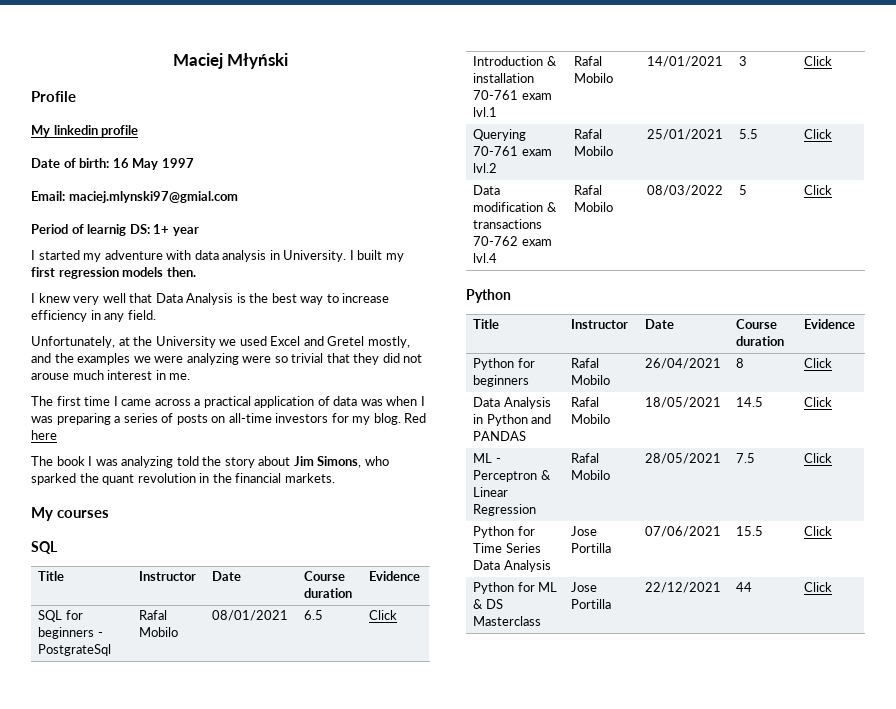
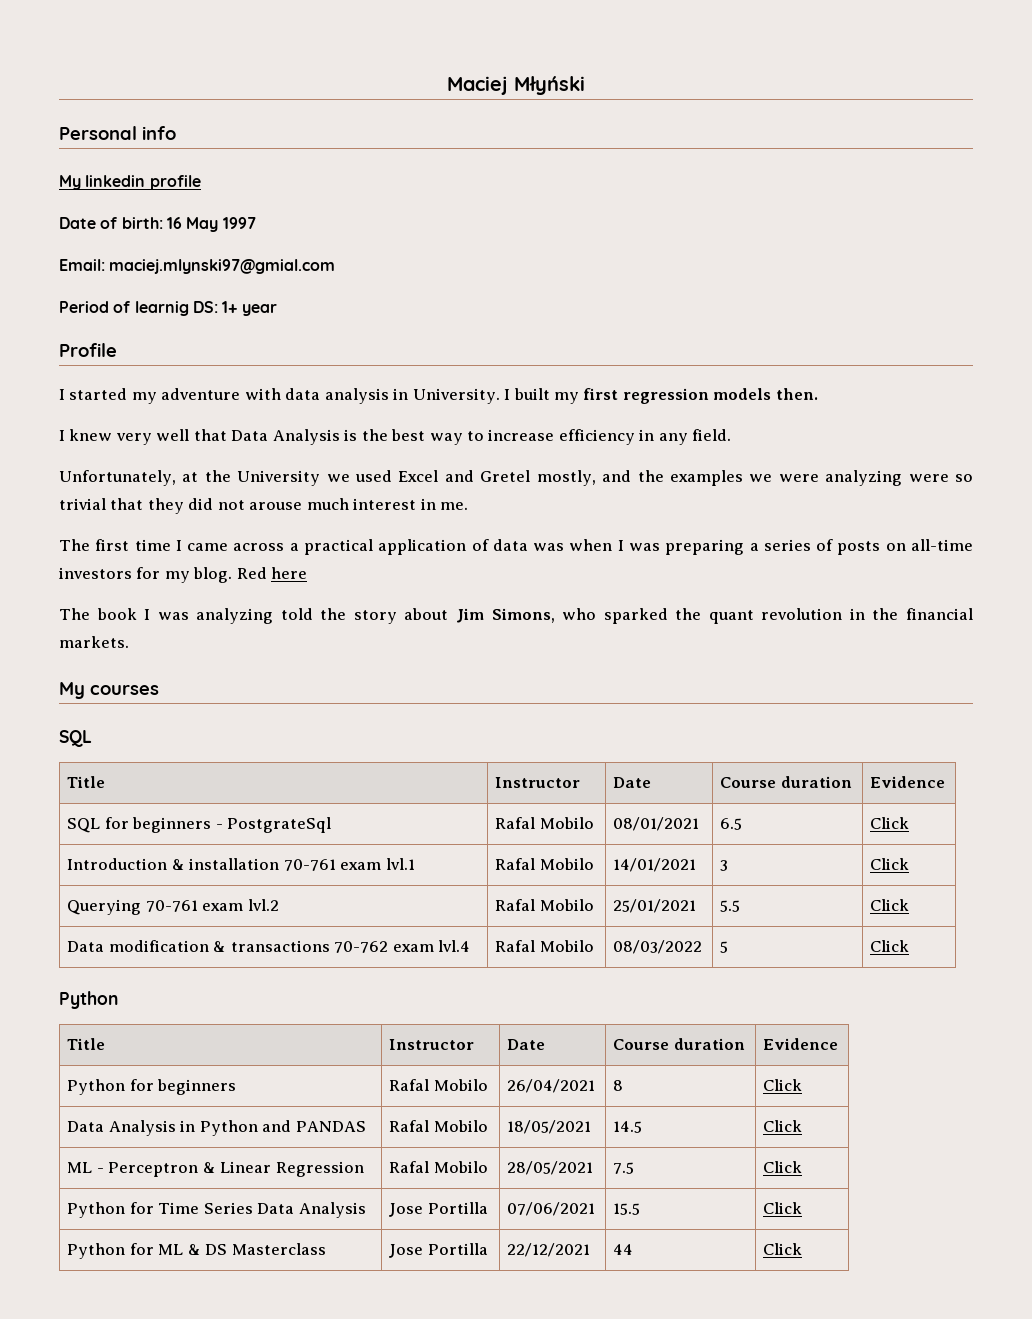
[31,91,76,102] Profile -> [59,126,176,140] Personal info
(199, 231) none -> [59,343,117,357] // Profile

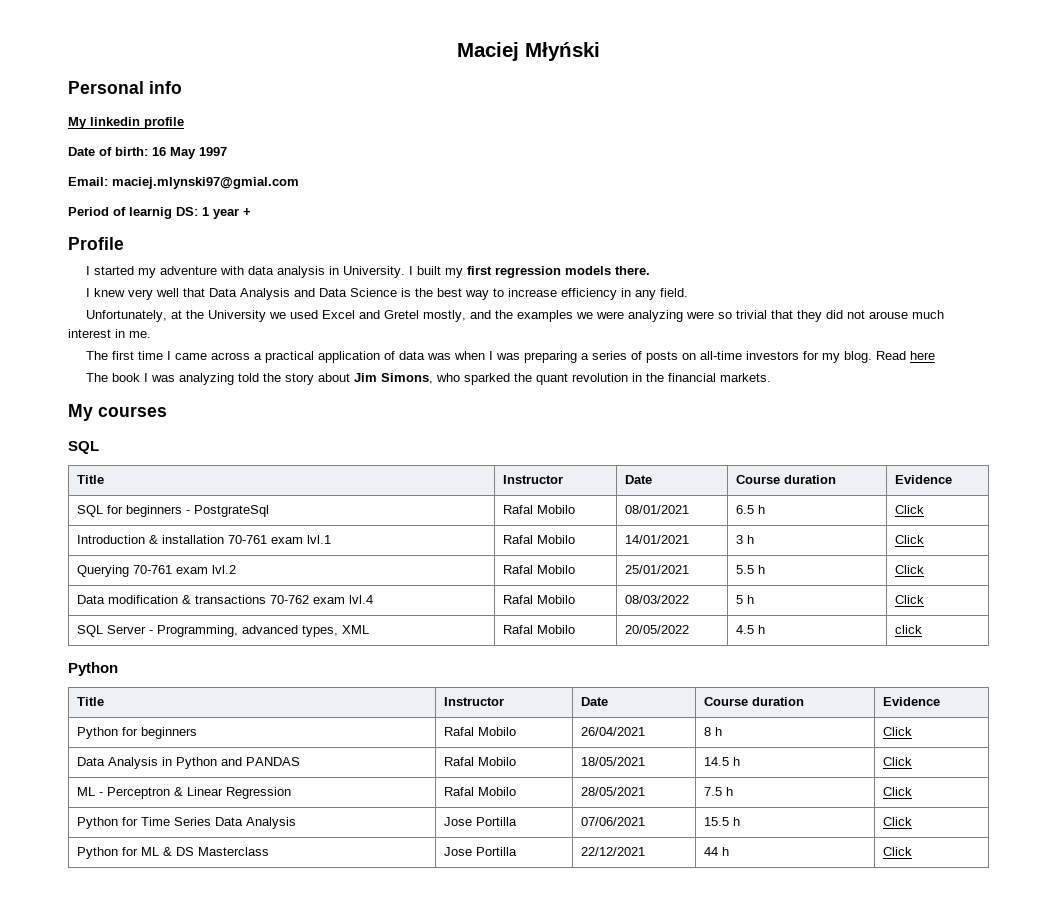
[222,301,238,313] 1+ -> [202,207,209,216] 1
(277, 310) none -> [243,208,251,216] +
[775,388,818,400] then. -> [614,266,650,275] there.
(340, 437) none -> [293,288,397,297] and Data Science
[236,567,267,579] Red -> [875,351,906,360] Read
(743, 824) none -> [757,505,765,514] h
(729, 865) none -> [746,535,754,544] h
(741, 906) none -> [757,565,765,574] h
[870,940,910,952] | Click -> [746,595,754,604] [894,595,924,604] [76,625,369,637] [502,625,575,634] [624,625,689,634] [735,625,765,634] [894,625,922,634] h | Click // SQL Server - Programming, advanced types, XML | Rafal Mobilo | 20/05/2022 | 4.5 h | click
(624, 1085) none -> [714,727,722,736] h
(643, 1127) none -> [732,757,740,766] h
(635, 1168) none -> [725,787,733,796] h
(641, 1209) none -> [732,817,740,826] h
(634, 1249) none -> [721,847,729,856] h

